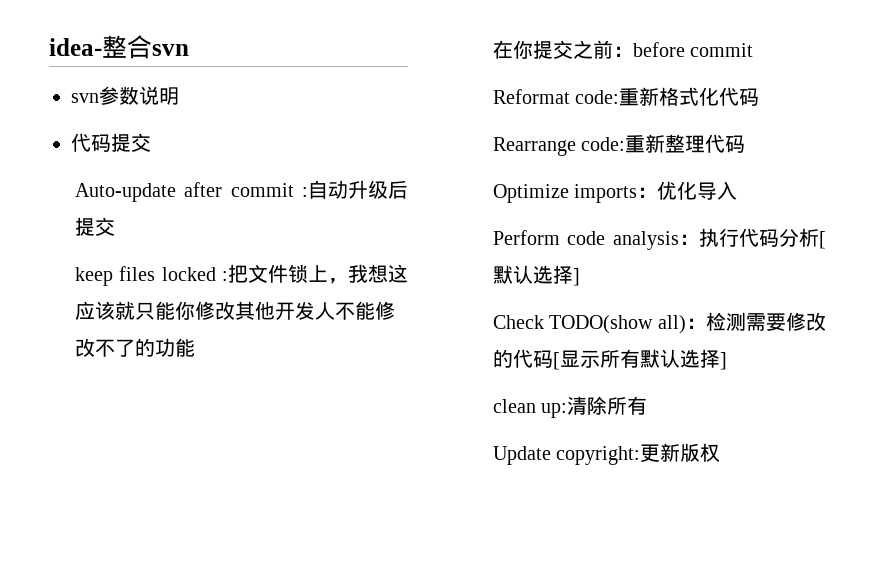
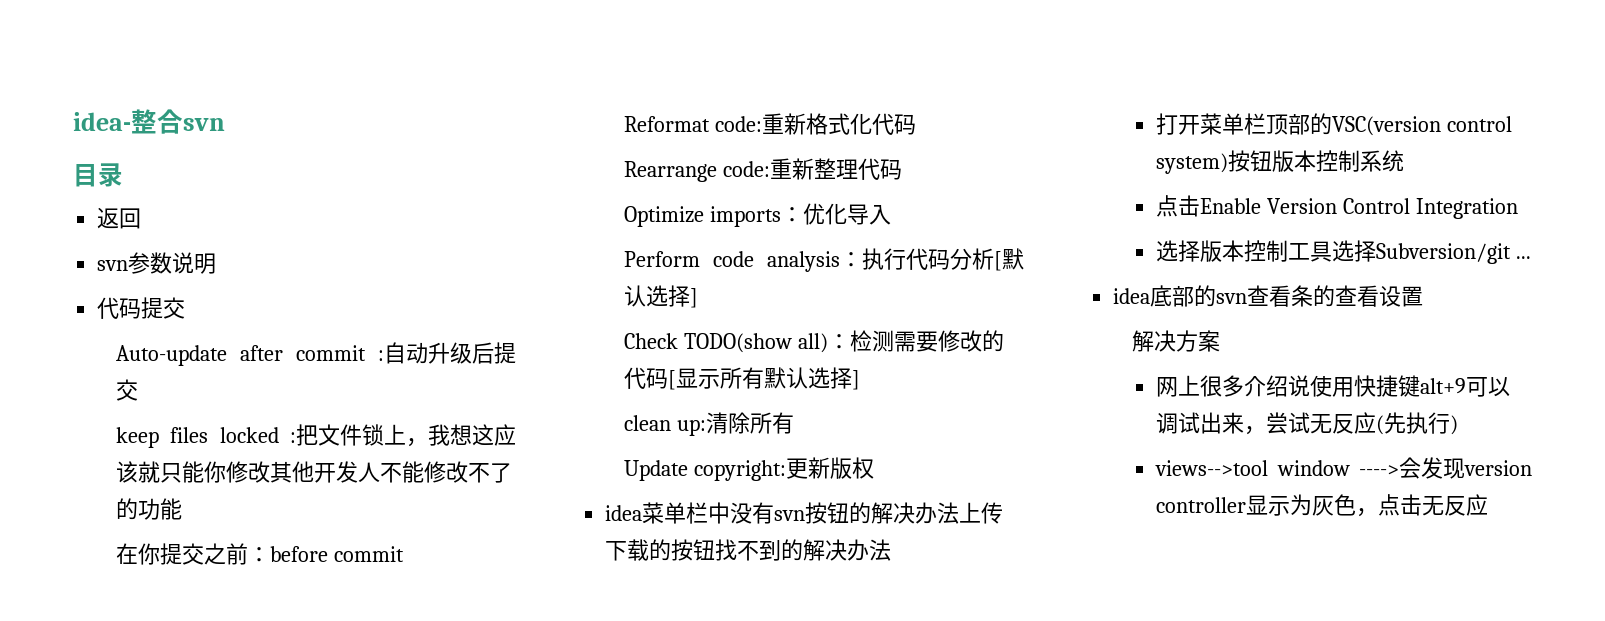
(189, 50) none -> [73,163,123,187] [97,207,142,229] // 目录 // 返回
(721, 452) none -> [605,502,1004,524] [605,539,892,561] [1156,113,1512,136] [1156,150,1405,174] [1156,195,1518,219] [1156,240,1531,264] [1113,285,1424,307] [1131,330,1220,352] [1156,375,1511,397] [1156,412,1459,435] [1155,457,1532,479] [1156,494,1489,517] // idea菜单栏中没有svn按钮的解决办法上传下载的按钮找不到的解决办法 // 打开菜单栏顶部的VSC(version control system)按钮版本控制系统 // 点击Enable Version Control Integration // 选择版本控制工具选择Subversion/git ... // idea底部的svn查看条的查看设置 // 解决方案 // 网上很多介绍说使用快捷键alt+9可以调试出来，尝试无反应(先执行) // views-->tool window ---->会发现version controller显示为灰色，点击无反应

